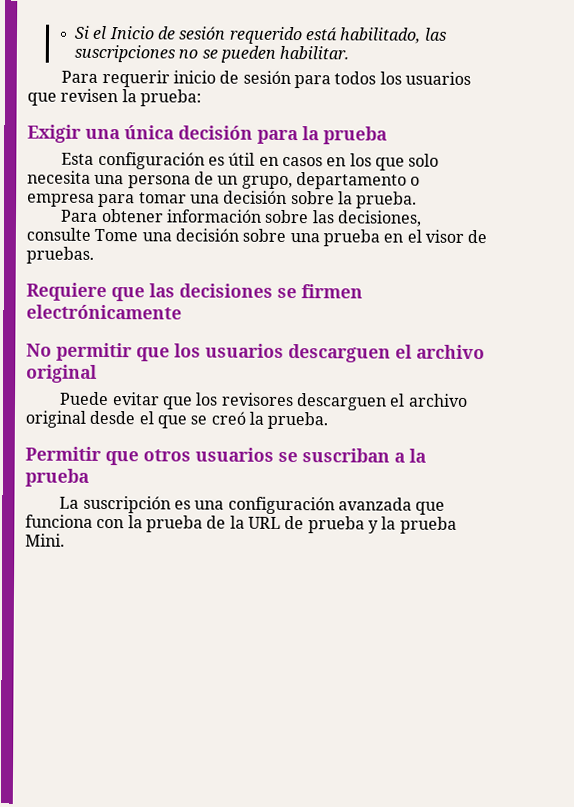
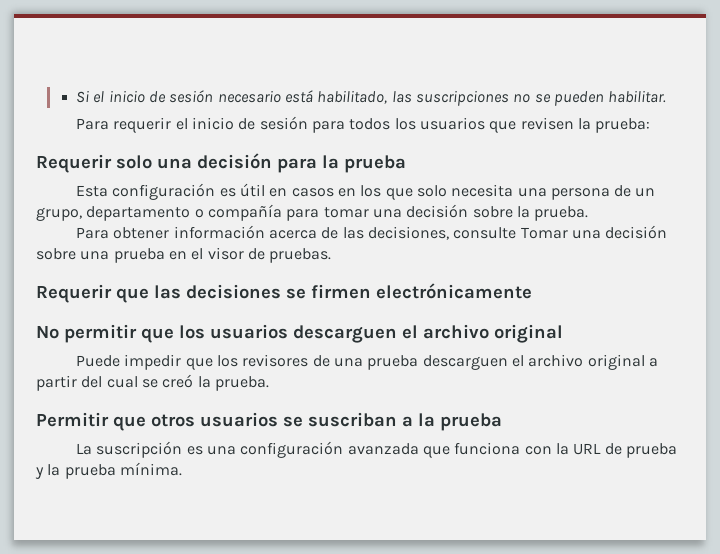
[108,26,303,45] Inicio de sesión requerido -> [108,90,281,103] inicio de sesión necesario
(170, 78) none -> [175,118,188,130] el
[27,124,174,143] Exigir una única -> [36,154,192,173] Requerir solo una
[27,193,95,207] empresa -> [207,204,282,221] compañía
[264,209,310,224] sobre -> [268,227,339,239] acerca de
[94,228,139,242] Tome -> [520,227,568,239] Tomar
[26,282,107,302] Requiere -> [36,284,112,303] Requerir
[111,392,160,406] evitar -> [124,354,182,370] impedir
[295,393,468,411] [25,410,187,429] descarguen el archivo original desde el que -> [312,354,658,370] [36,375,138,391] de una prueba descarguen el archivo original a partir del cual
[145,515,245,533] prueba de la -> (569, 449) none
[25,533,65,547] Mini. -> [119,462,182,476] mínima.

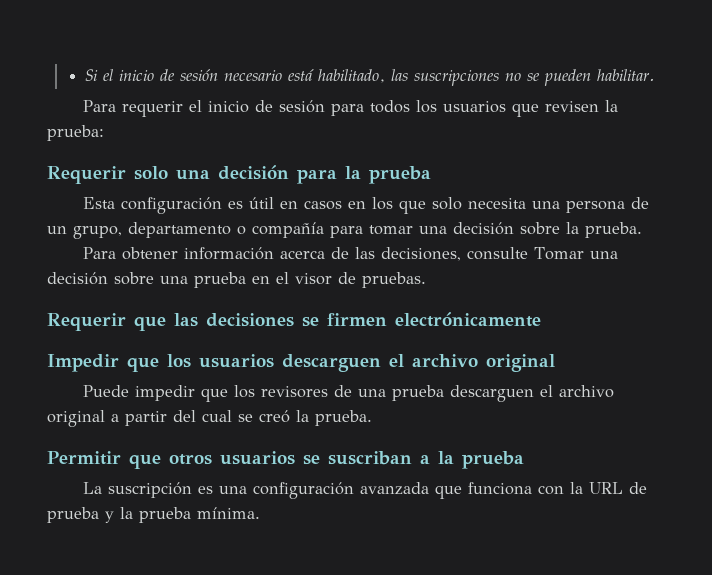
[36,324,137,343] No permitir -> [47,354,119,372] Impedir

